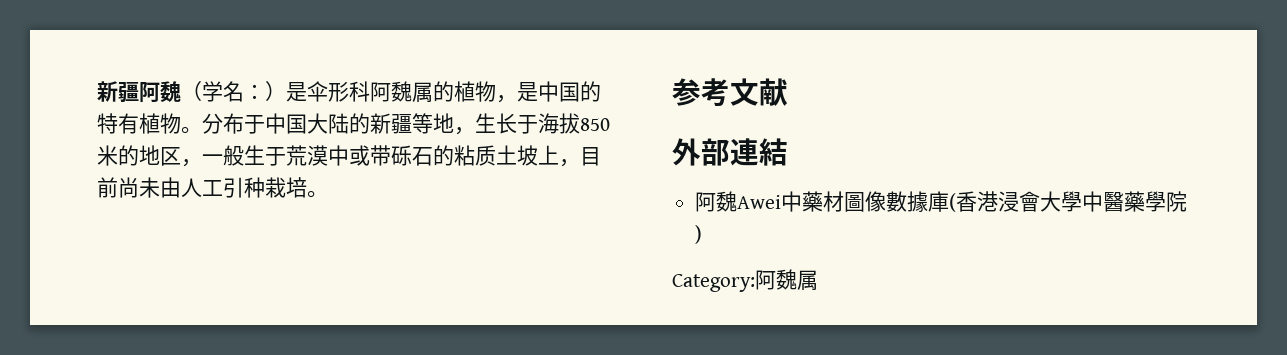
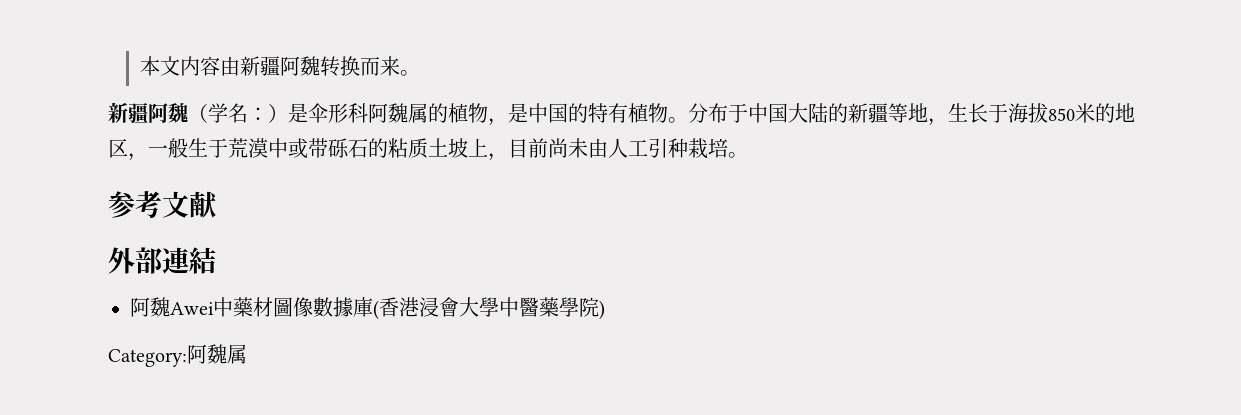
(97, 91) none -> [140,56,421,77] 本文内容由新疆阿魏转换而来。 //

